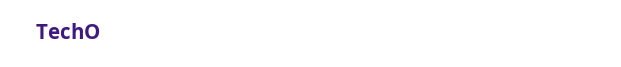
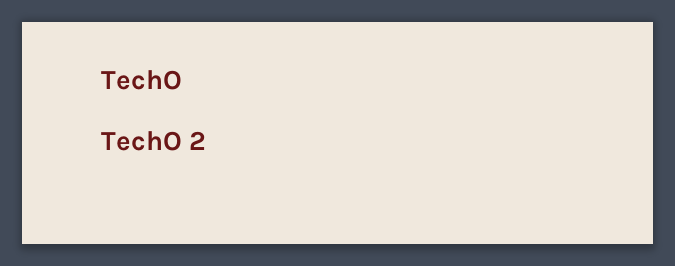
[36,23,100,39] TechO -> [101,70,182,90] [101,131,207,151] TechO // TechO 2

